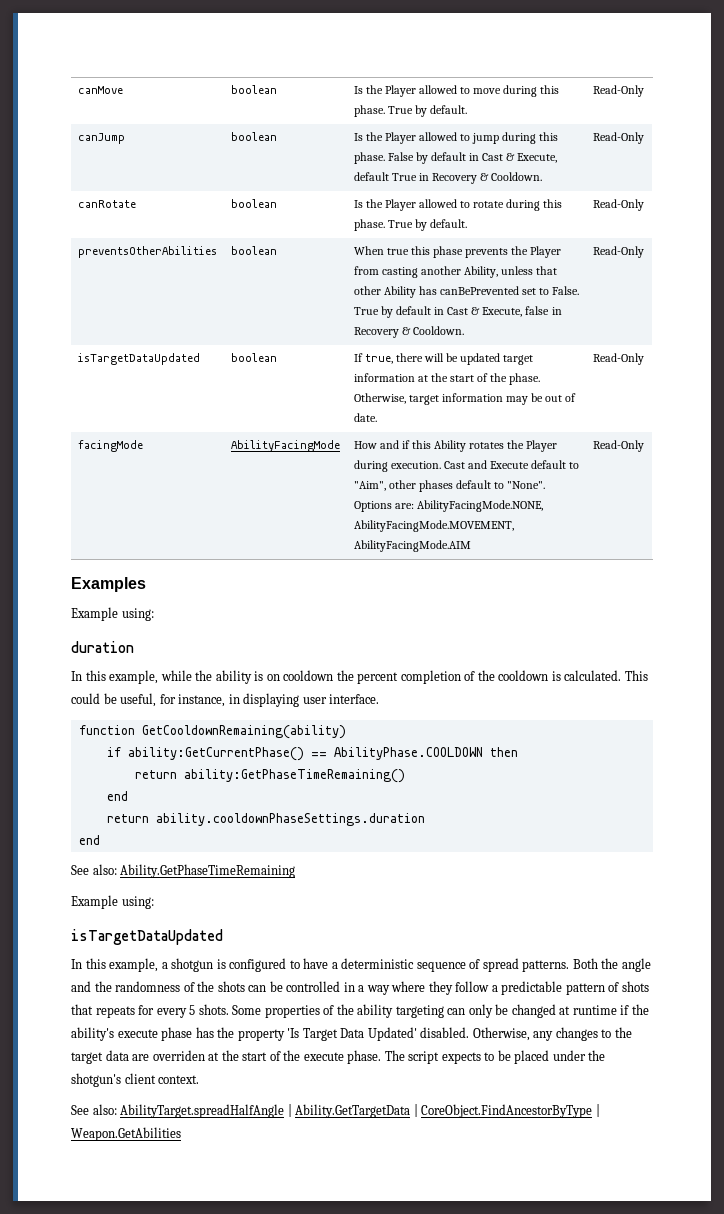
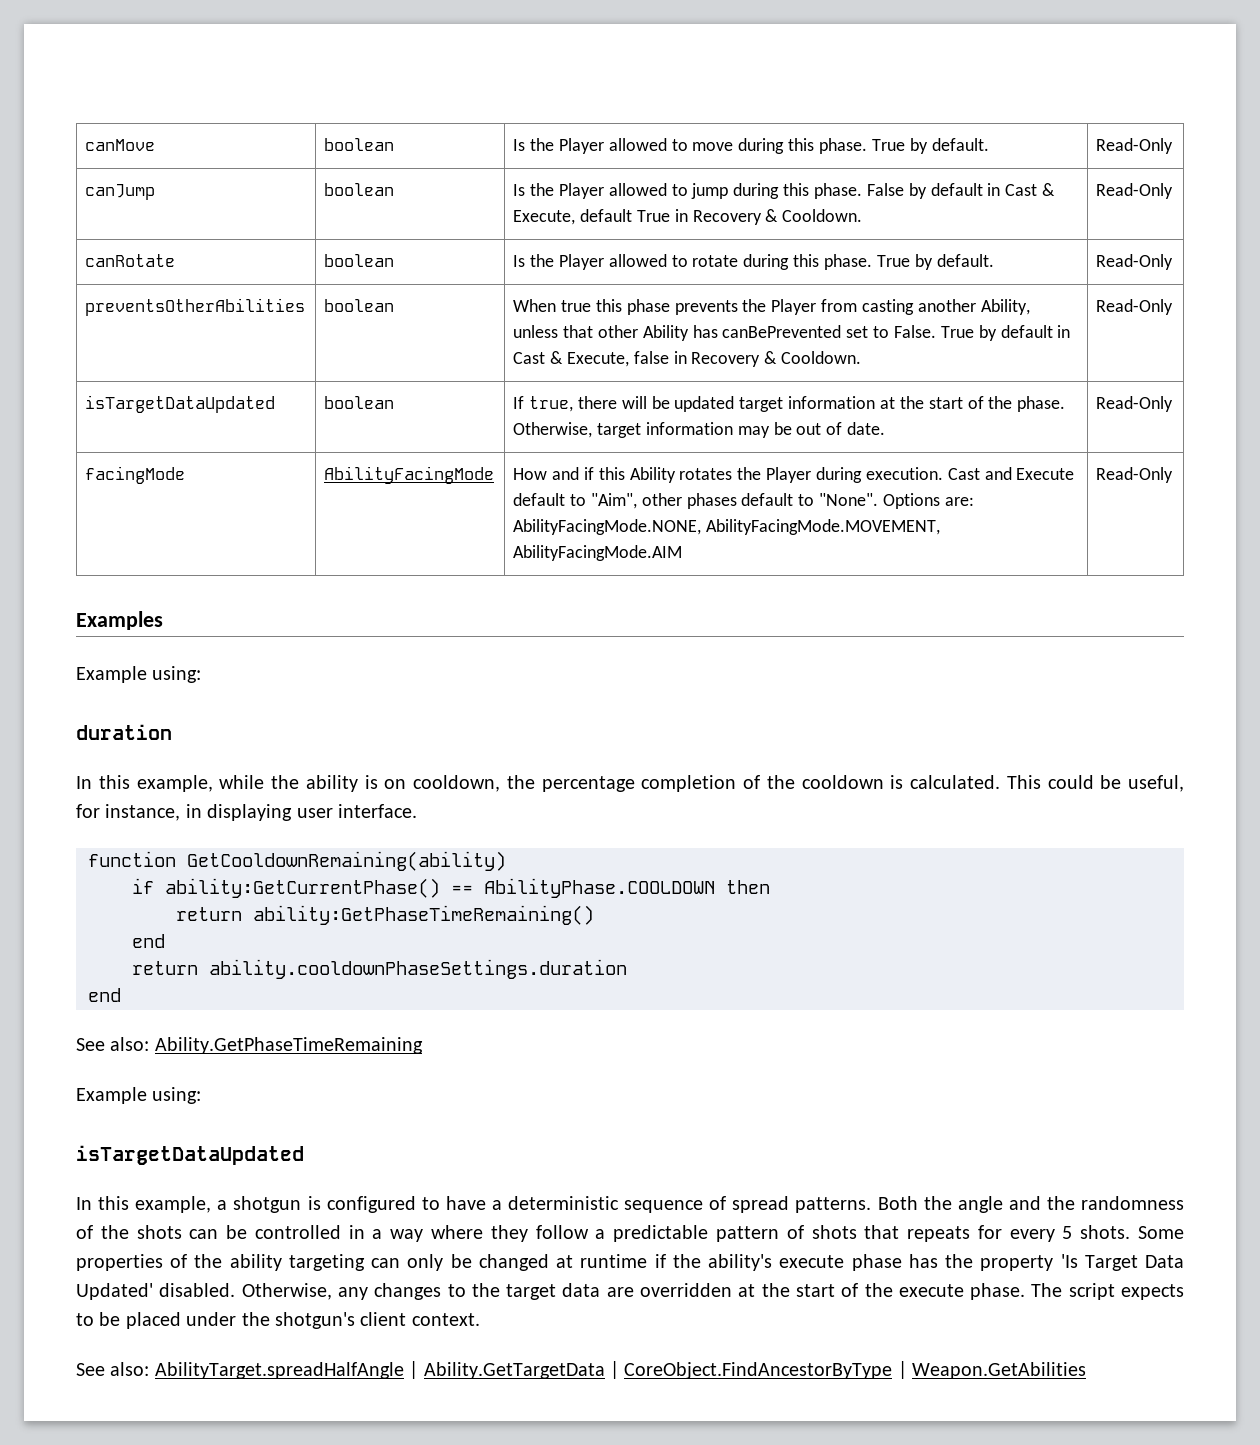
[283,670,399,684] cooldown the percent -> [413,775,635,792] cooldown, the percentage
[152,1050,205,1061] overriden -> [640,1283,732,1297] overridden

